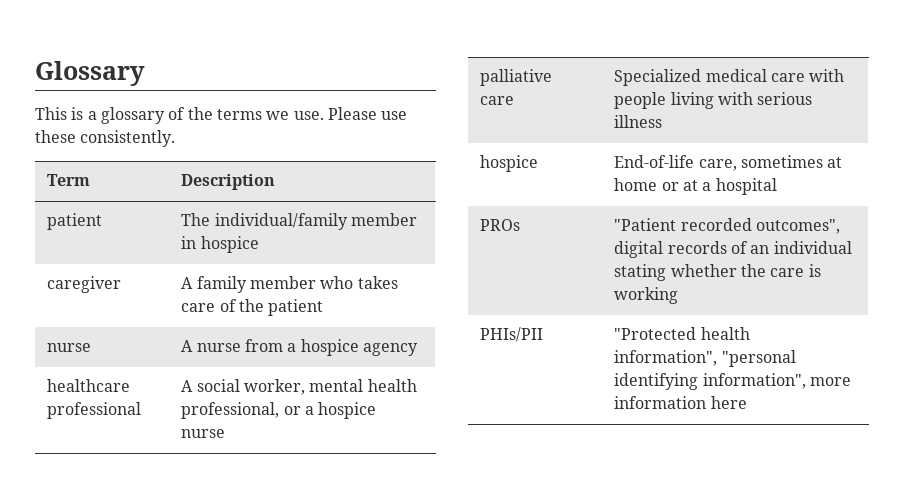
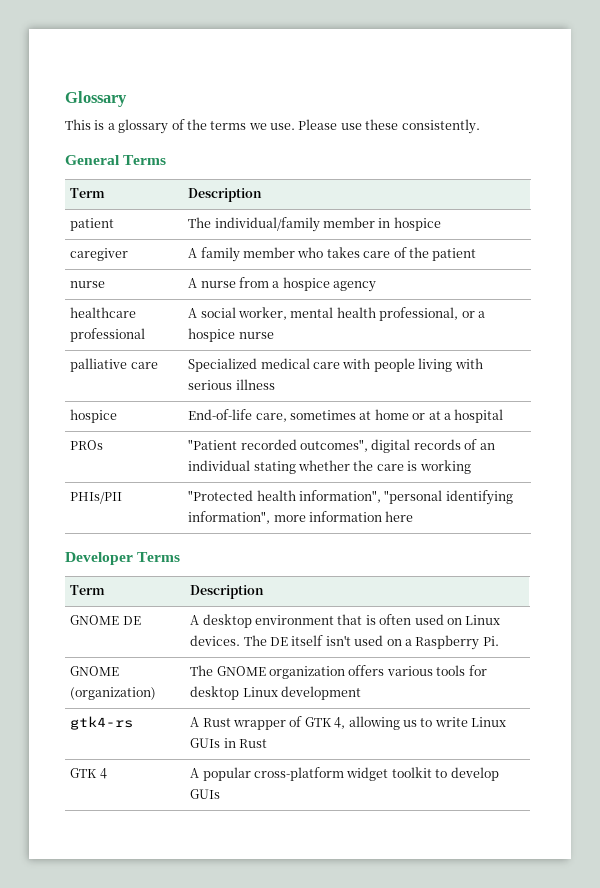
(176, 138) none -> [65,155,167,165] // General Terms
(747, 402) none -> [65,552,181,565] [70,585,106,595] [190,585,265,599] [70,615,141,625] [190,614,501,628] [190,635,499,650] [70,666,120,676] [70,687,157,700] [190,665,487,679] [190,686,362,700] [70,716,134,730] [190,716,507,730] [190,738,268,748] [70,768,107,779] [190,767,499,781] [190,789,221,799] // Developer Terms // Term | Description // GNOME DE | A desktop environment that is often used on Linux devices. The DE itself isn't used on a Raspberry Pi. // GNOME (organization) | The GNOME organization offers various tools for desktop Linux development // gtk4-rs | A Rust wrapper of GTK 4, allowing us to write Linux GUIs in Rust // GTK 4 | A popular cross-platform widget toolkit to develop GUIs

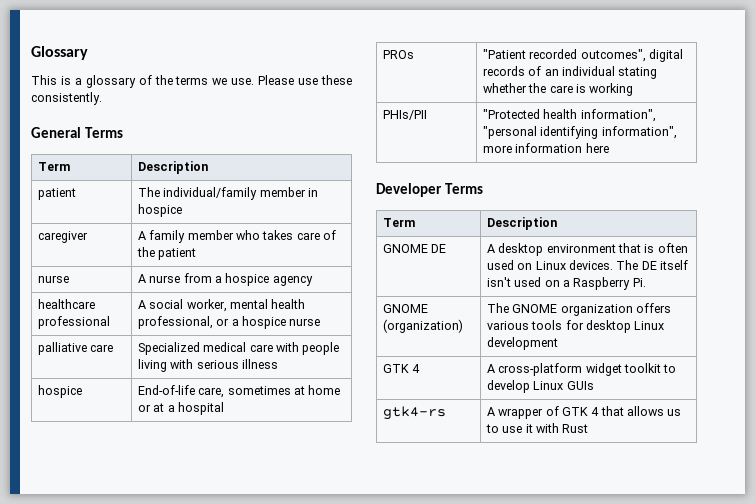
[70,716,134,730] [190,716,507,730] [190,738,268,748] // gtk4-rs | A Rust wrapper of GTK 4, allowing us to write Linux GUIs in Rust -> (558, 343) none
[202,767,251,781] popular -> (495, 368) none
[190,789,221,799] GUIs -> [533,381,594,390] [382,406,446,420] [486,406,682,419] [485,423,589,433] Linux GUIs // gtk4-rs | A wrapper of GTK 4 that allows us to use it with Rust

